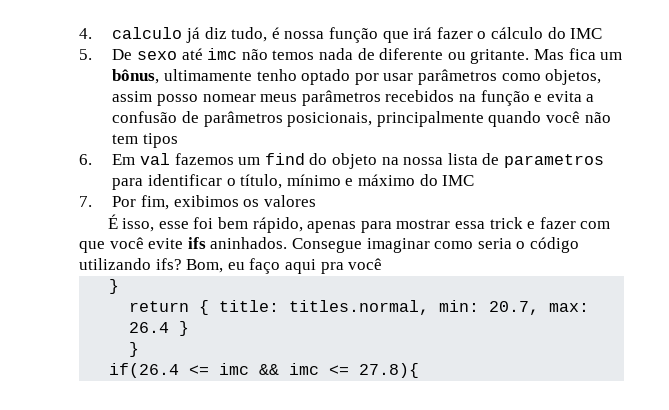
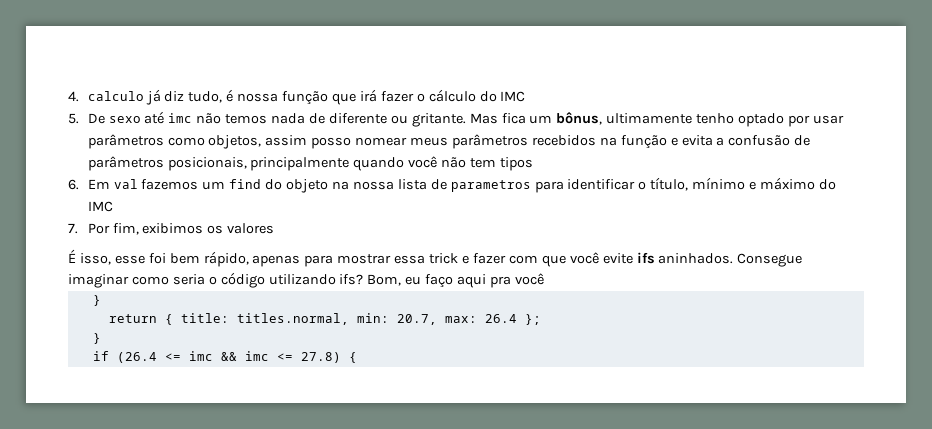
[179,321,190,336] [129,342,140,357] [109,363,180,378] } // } // if(26.4 -> [524,314,541,325] [92,333,101,344] [92,351,157,363] }; // } // if (26.4
[359,363,420,378] 27.8){ -> [300,352,357,363] 27.8) {

